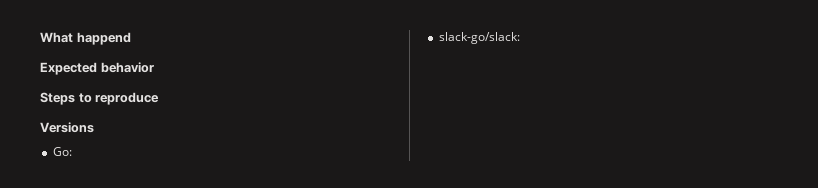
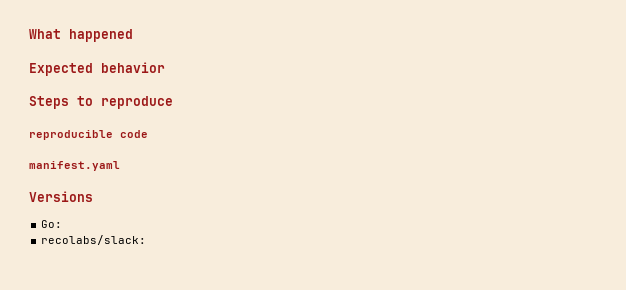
[76,32,131,45] happend -> [69,29,133,42] happened
(160, 98) none -> [29,130,148,140] [29,161,120,171] // reproducible code // manifest.yaml
[438,32,520,44] slack-go/slack: -> [41,235,147,245] recolabs/slack:

